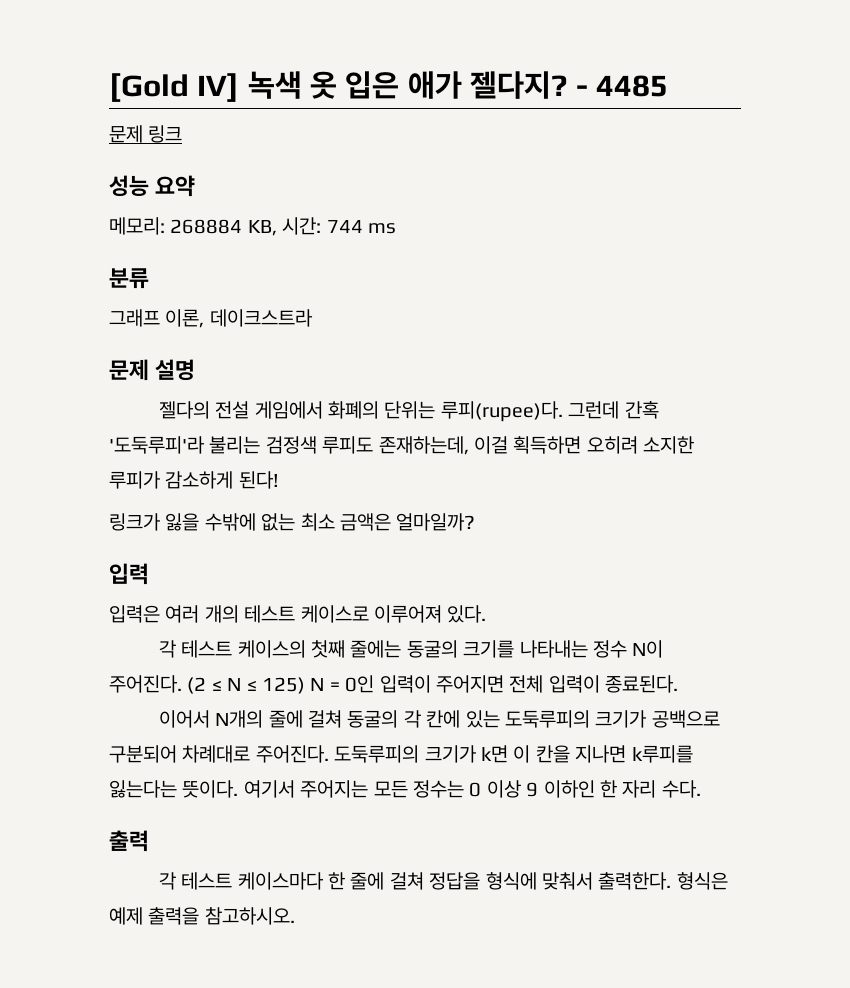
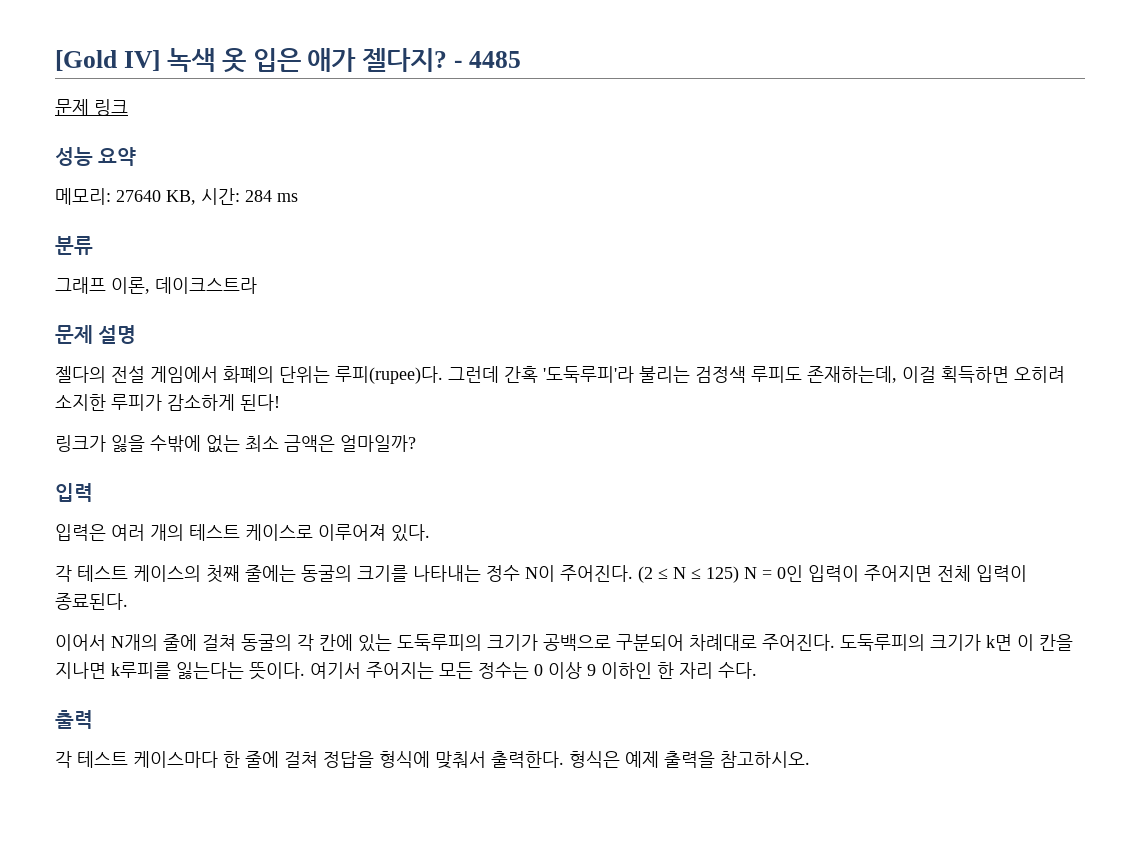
[170,219,243,234] 268884 -> [116,190,161,202] 27640
[326,220,363,233] 744 -> [245,190,272,202] 284

